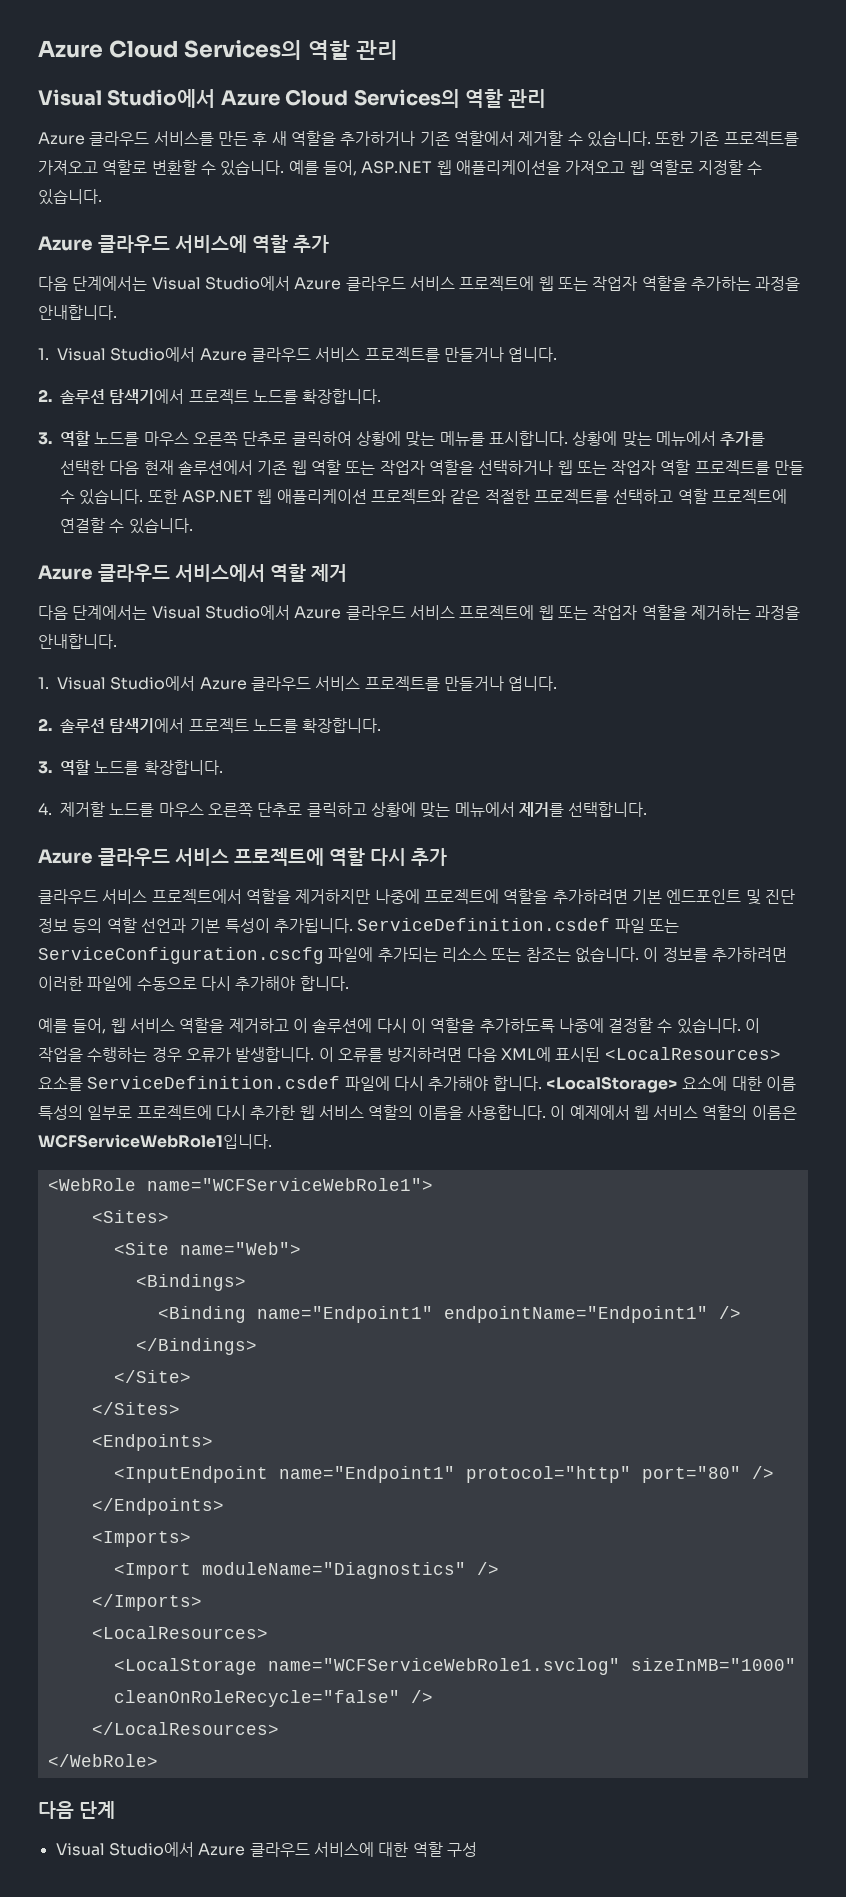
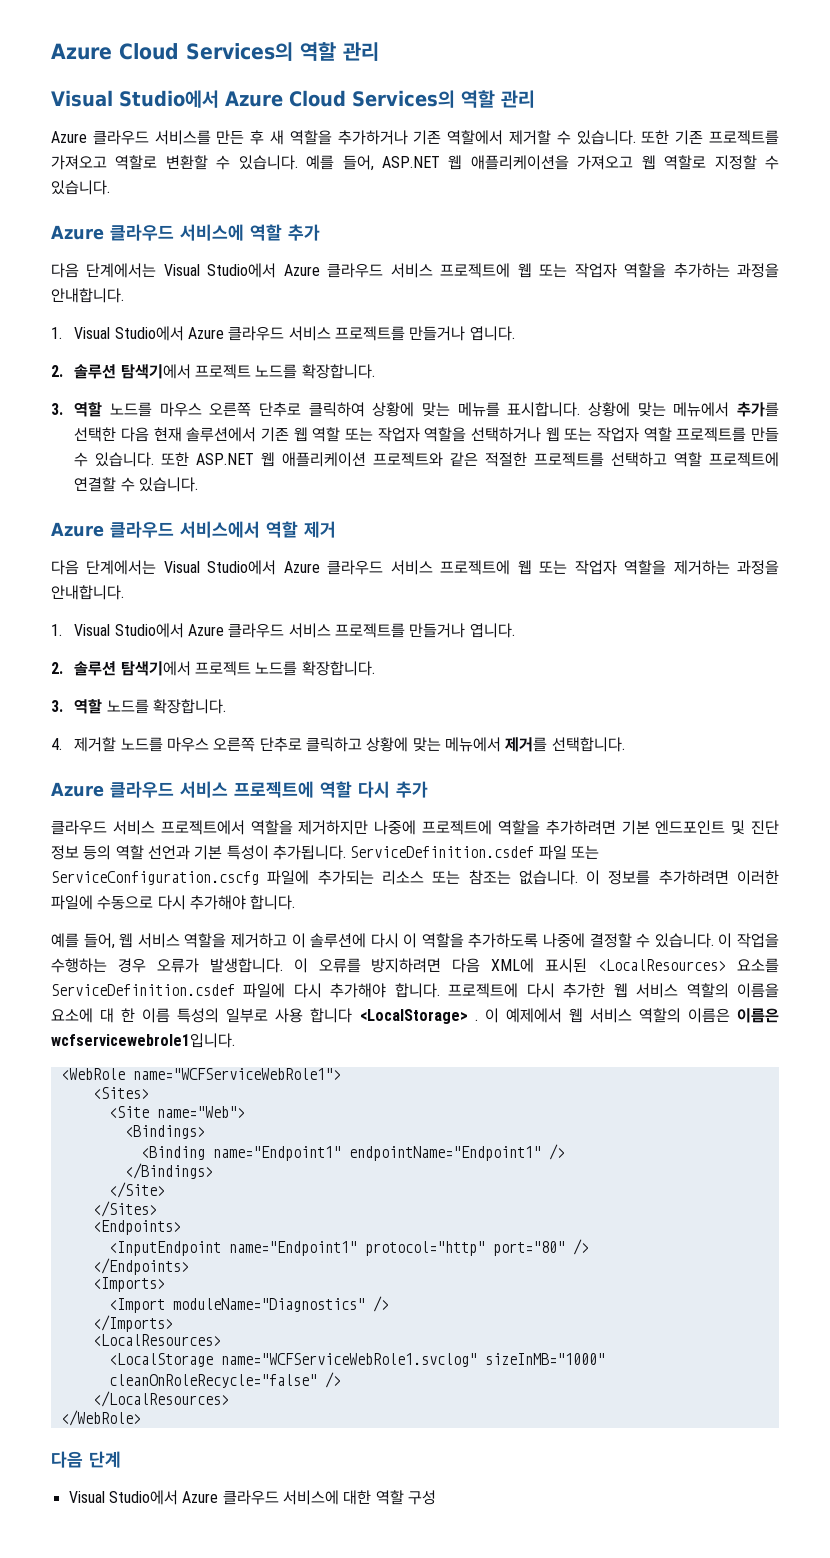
[545,1076,796,1093] [38,1105,133,1120] <LocalStorage> 요소에 대한 이름 특성의 일부로 -> (440, 990) none
[466,1105,546,1120] 사용합니다. -> [51,1008,478,1024] 요소에 대 한 이름 특성의 일부로 사용 합니다 <LocalStorage> .
[38,1134,272,1149] WCFServiceWebRole1입니다. -> [737,1008,779,1023] [51,1033,235,1048] 이름은 wcfservicewebrole1입니다.

